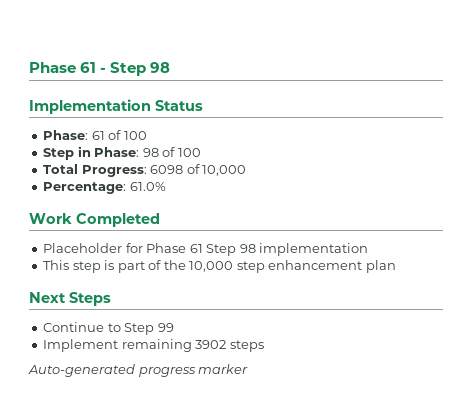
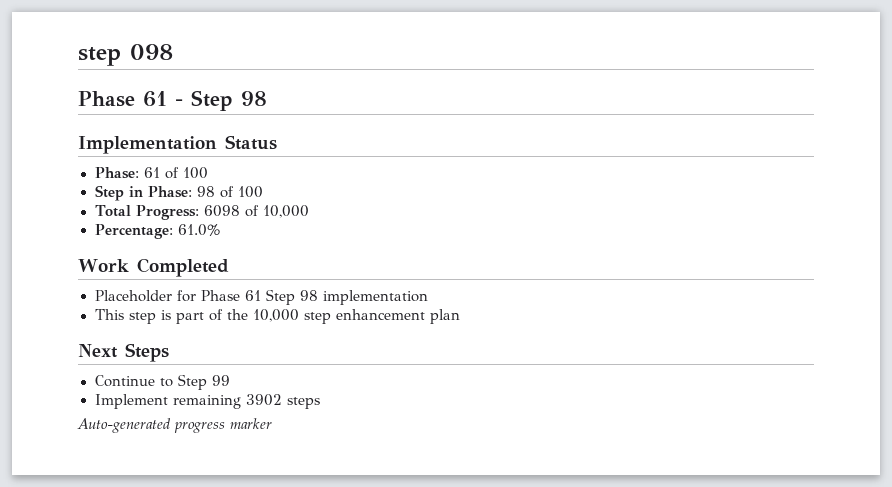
(29, 67) none -> [78,44,173,66] step 098 //

